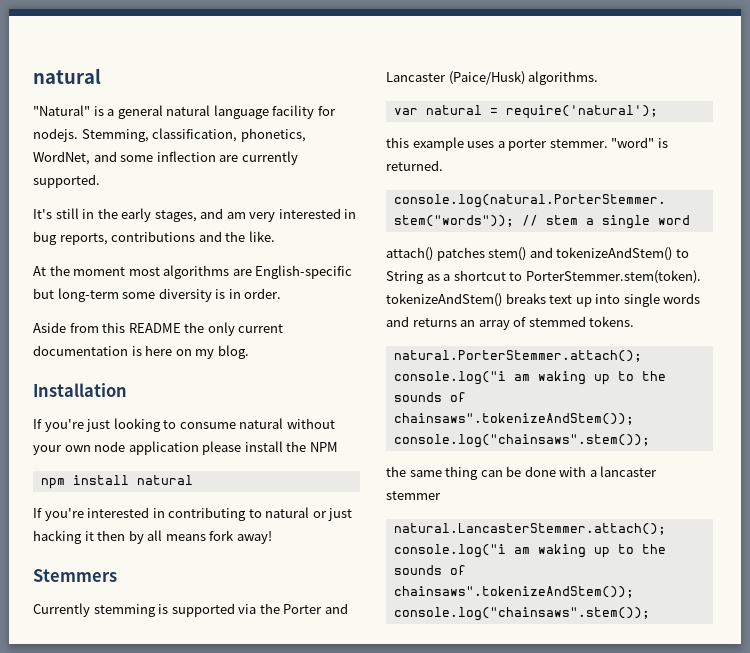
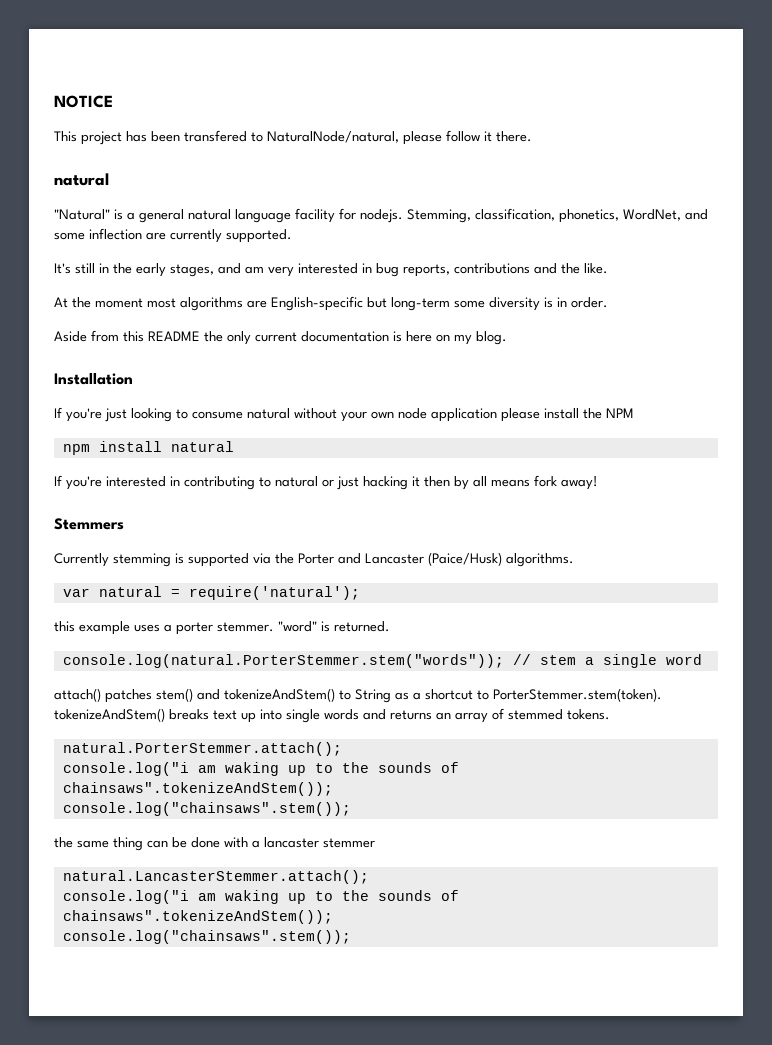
(33, 76) none -> [54,95,113,108] [54,130,532,145] NOTICE // This project has been transfered to NaturalNode/natural, please follow it there. //

